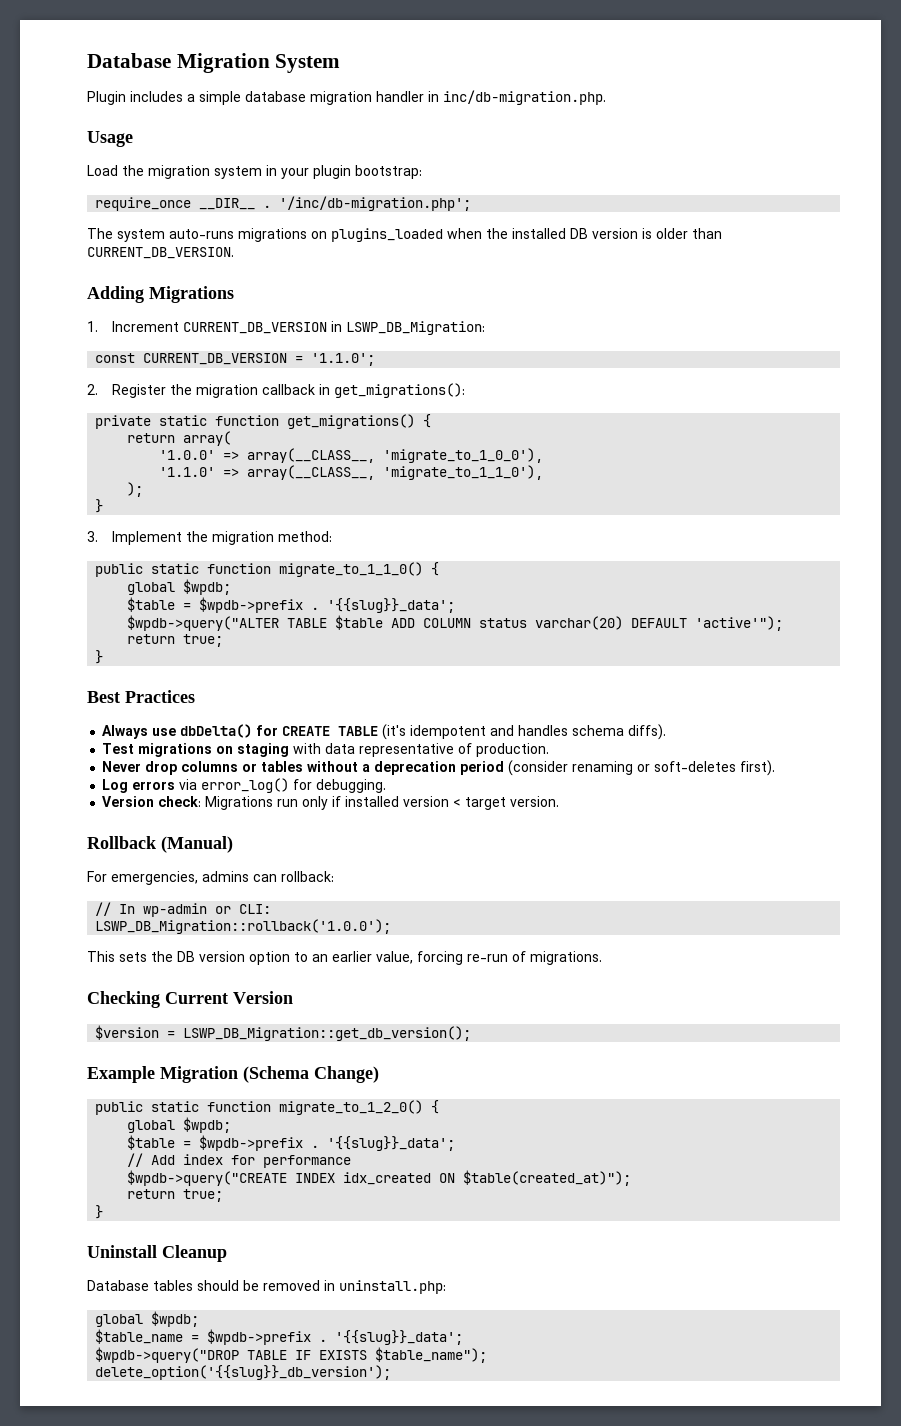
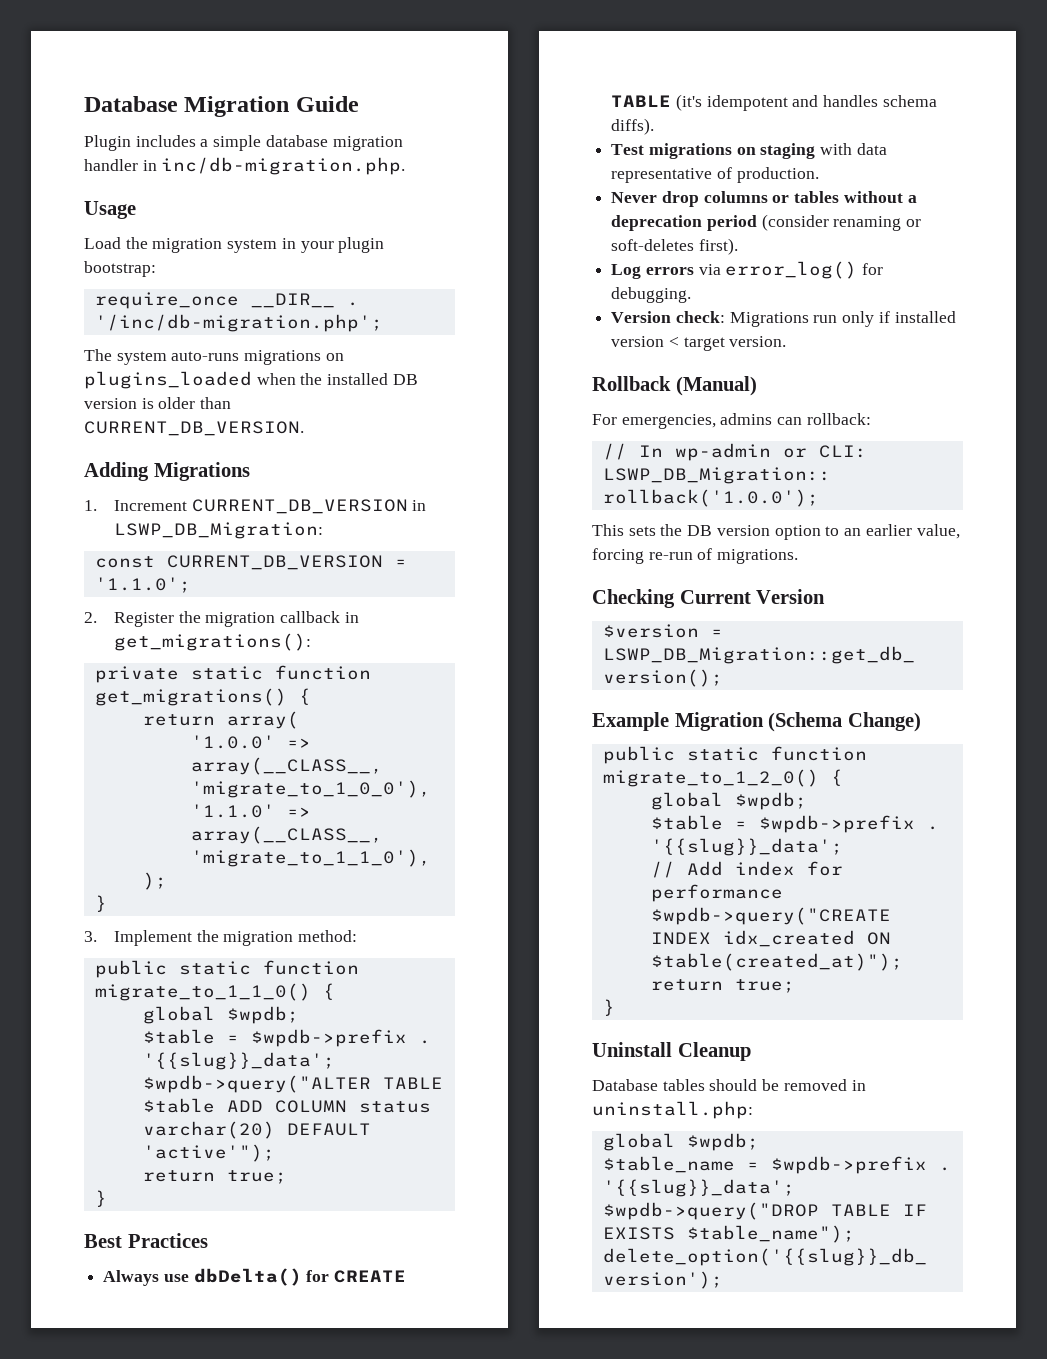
[275,54,341,73] System -> [295,96,359,112] Guide

